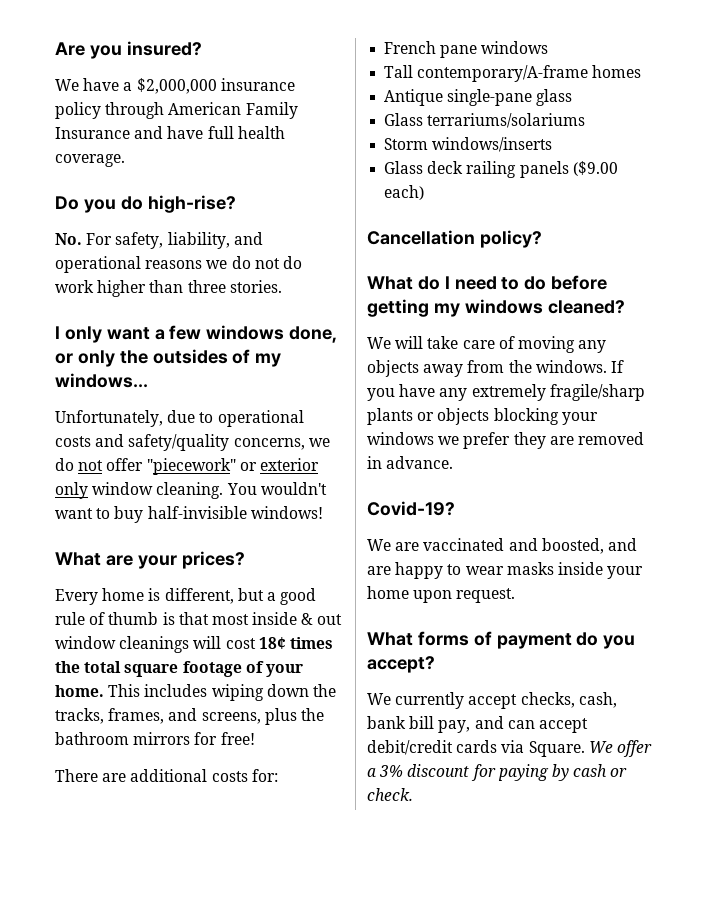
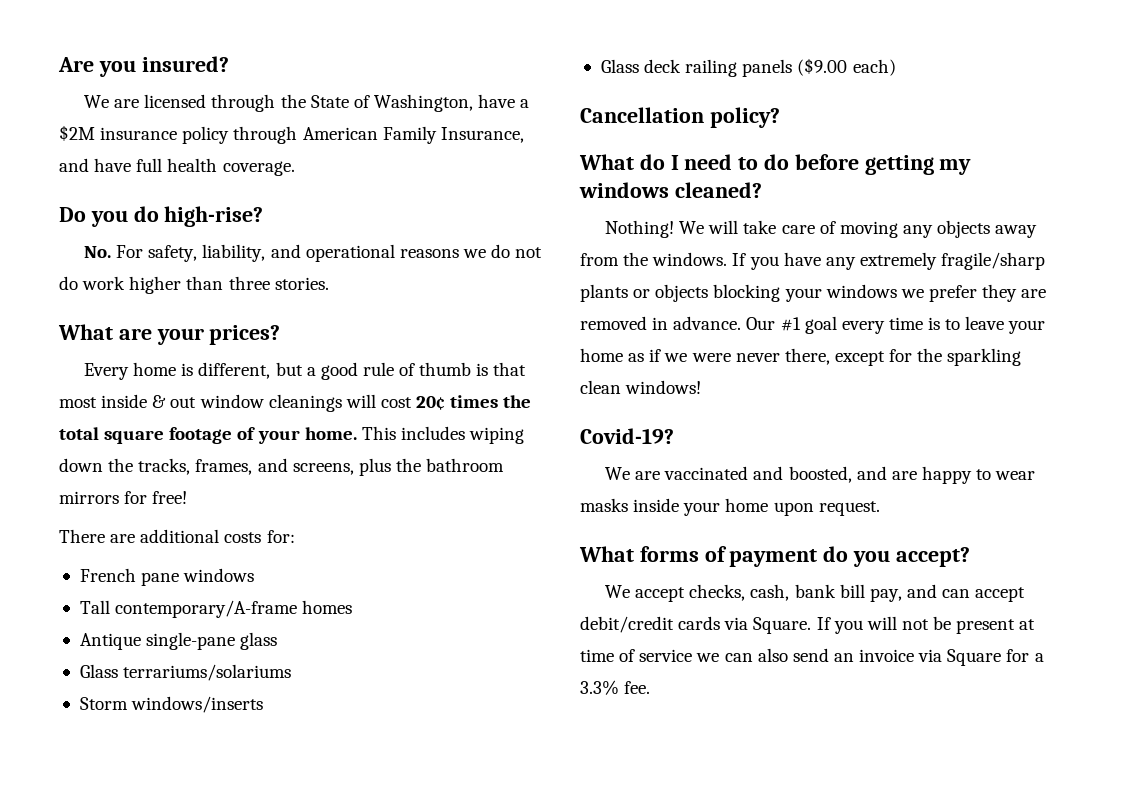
(79, 85) none -> [114,94,473,112] are licensed through the State of Washington,
[136,78,217,94] $2,000,000 -> [59,125,95,141] $2M
[55,127,130,139] Insurance -> [440,127,524,143] Insurance,
[55,325,338,343] [55,349,282,367] [55,373,148,388] [55,410,304,427] [55,434,330,451] [55,458,319,475] [55,482,327,499] [55,506,323,523] // I only want a few windows done, or only the outsides of my windows... // Unfortunately, due to operational costs and safety/quality concerns, we do not offer "piecework" or exterior only window cleaning. You wouldn't want to buy half-invisible windows! -> (329, 283) none
[258,637,286,649] 18¢ -> [416,396,446,410] 20¢
(625, 307) none -> [605,220,675,238] Nothing!
(454, 462) none -> [746,316,1046,334] [580,348,1022,366] [580,380,702,394] Our #1 goal every time is to leave your home as if we were never there, except for the sparkling clean windows!
[395,692,465,709] currently -> (631, 591) none
[588,740,652,757] [367,764,628,781] [367,788,413,801] We offer a 3% discount for paying by cash or check. -> [816,616,1036,634] [580,648,1044,666] [580,680,651,695] If you will not be present at time of service we can also send an invoice via Square for a 3.3% fee.

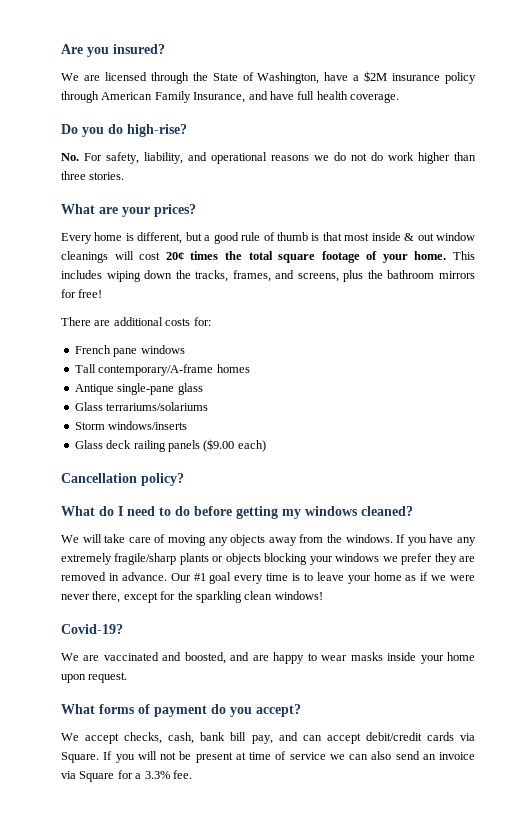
[605,220,675,238] Nothing! -> (413, 511) none

